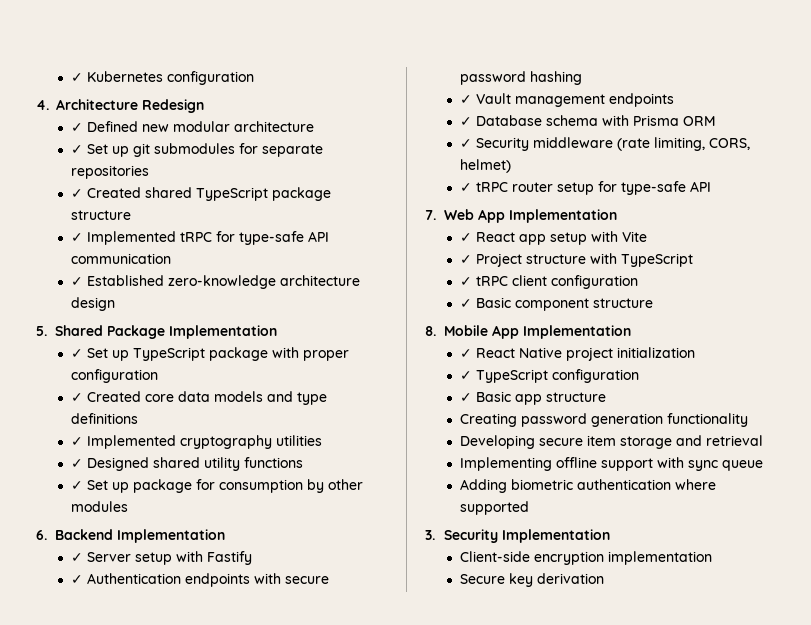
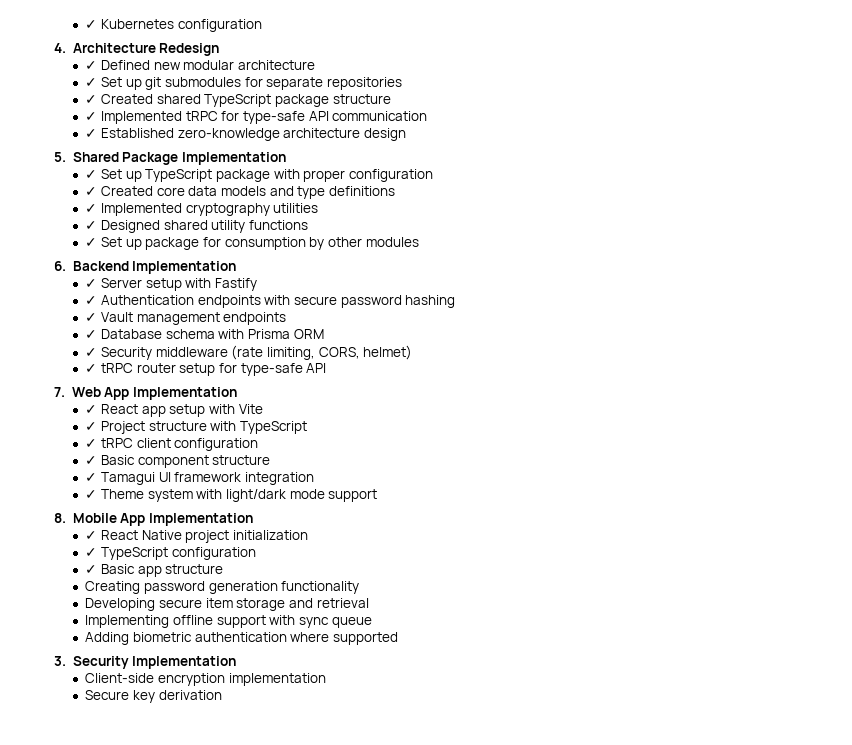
(653, 303) none -> [85,472,315,485] [85,489,378,502] // ✓ Tamagui UI framework integration // ✓ Theme system with light/dark mode support

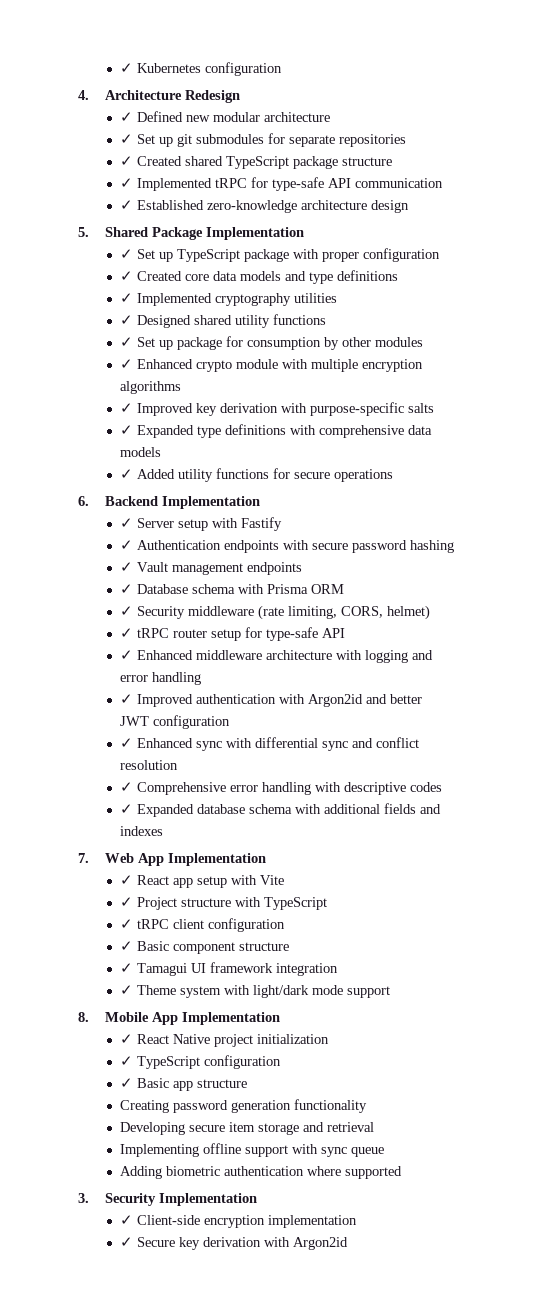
(419, 242) none -> [120,359,424,372] [120,381,182,394] [120,402,435,416] [120,424,433,438] [120,447,162,457] [120,468,394,482] // ✓ Enhanced crypto module with multiple encryption algorithms // ✓ Improved key derivation with purpose-specific salts // ✓ Expanded type definitions with comprehensive data models // ✓ Added utility functions for secure operations
(327, 368) none -> [120,650,434,663] [120,672,202,685] [120,694,423,707] [120,715,231,729] [120,737,420,751] [120,760,179,770] [120,782,443,795] [120,803,442,817] [120,826,164,836] // ✓ Enhanced middleware architecture with logging and error handling // ✓ Improved authentication with Argon2id and better JWT configuration // ✓ Enhanced sync with differential sync and conflict resolution // ✓ Comprehensive error handling with descriptive codes // ✓ Expanded database schema with additional fields and indexes
(237, 662) none -> [120,1215,134,1225] ✓
(326, 679) none -> [120,1237,134,1247] ✓
(222, 695) none -> [264,1237,349,1250] with Argon2id

